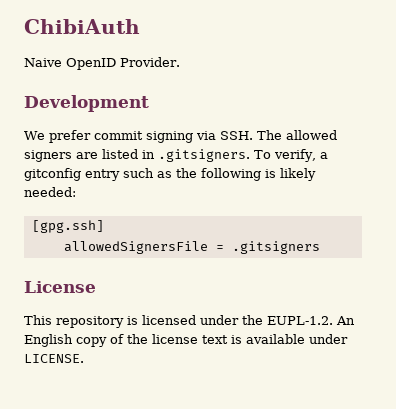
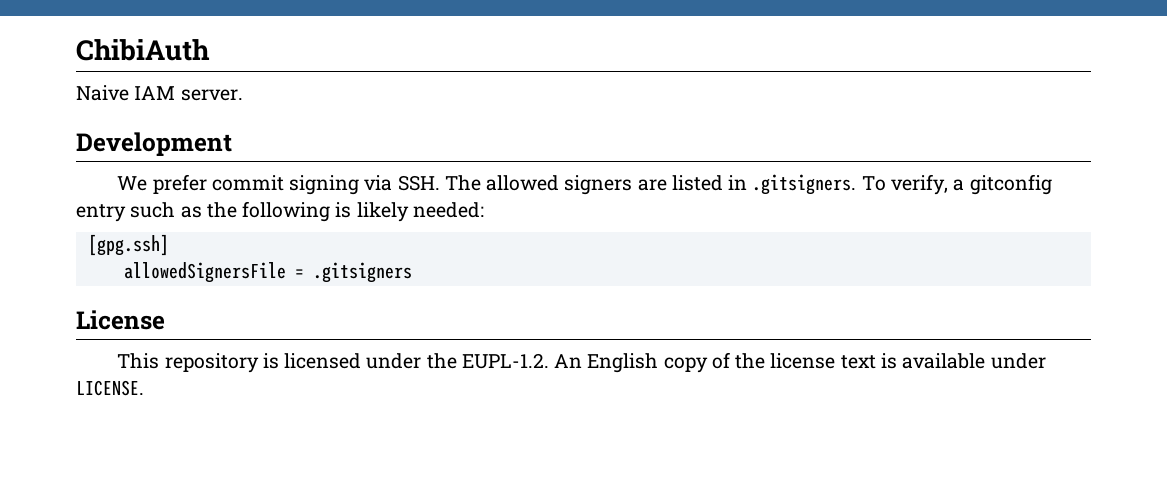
[66,57,180,70] OpenID Provider. -> [134,86,243,101] IAM server.

